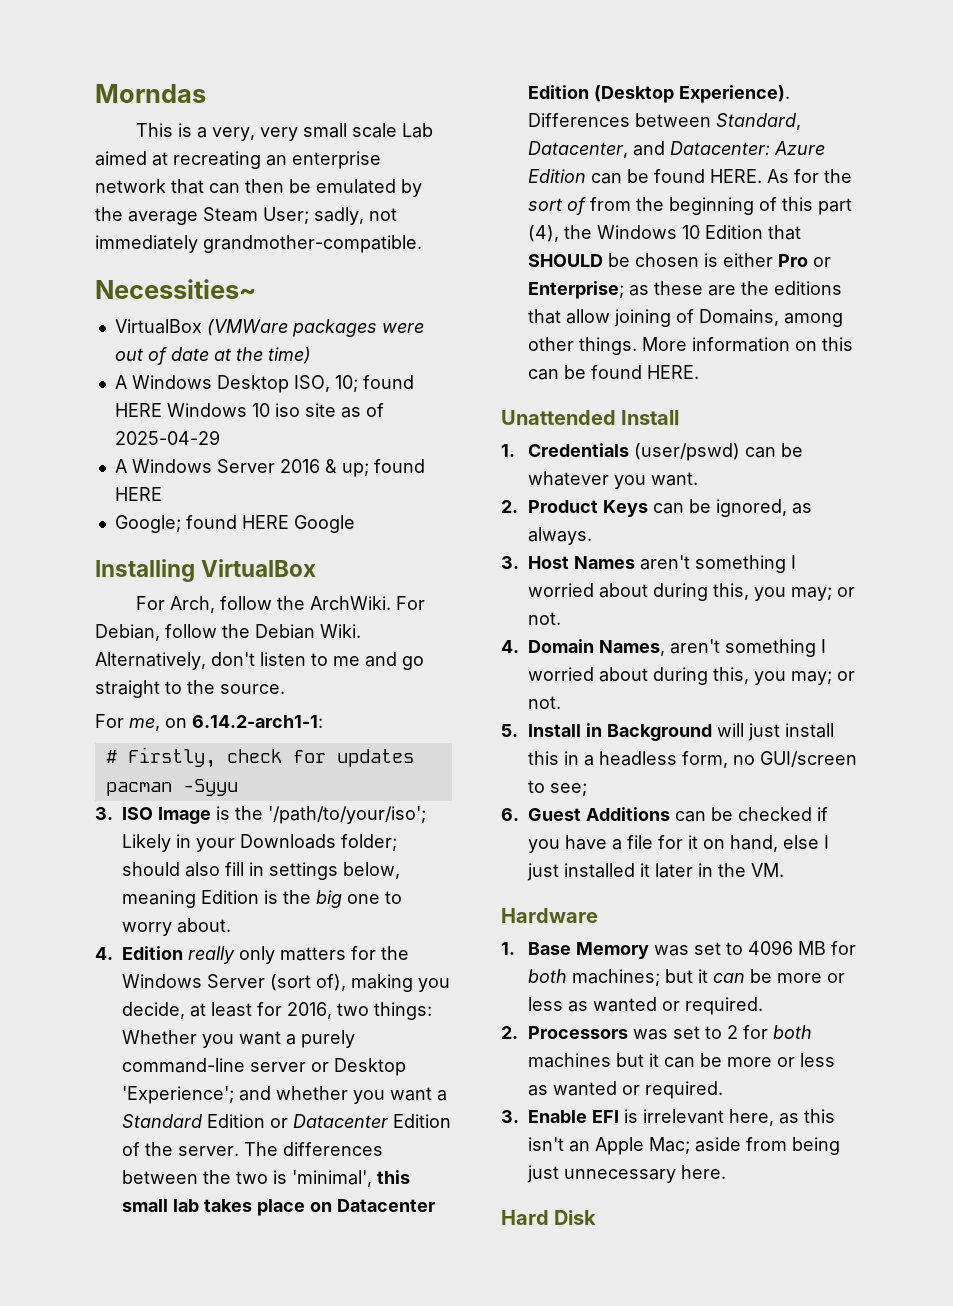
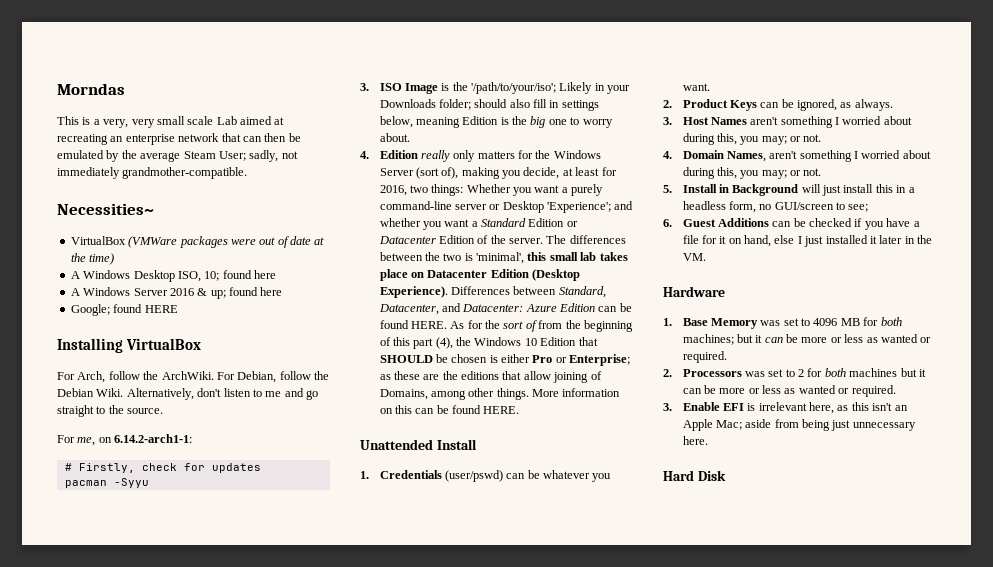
[114,403,384,418] [114,430,220,445] HERE Windows 10 iso site as of 2025-04-29 -> [254,270,276,279] here
[114,487,162,501] HERE -> [260,287,283,296] here
[293,515,355,533] Google -> (178, 309) none

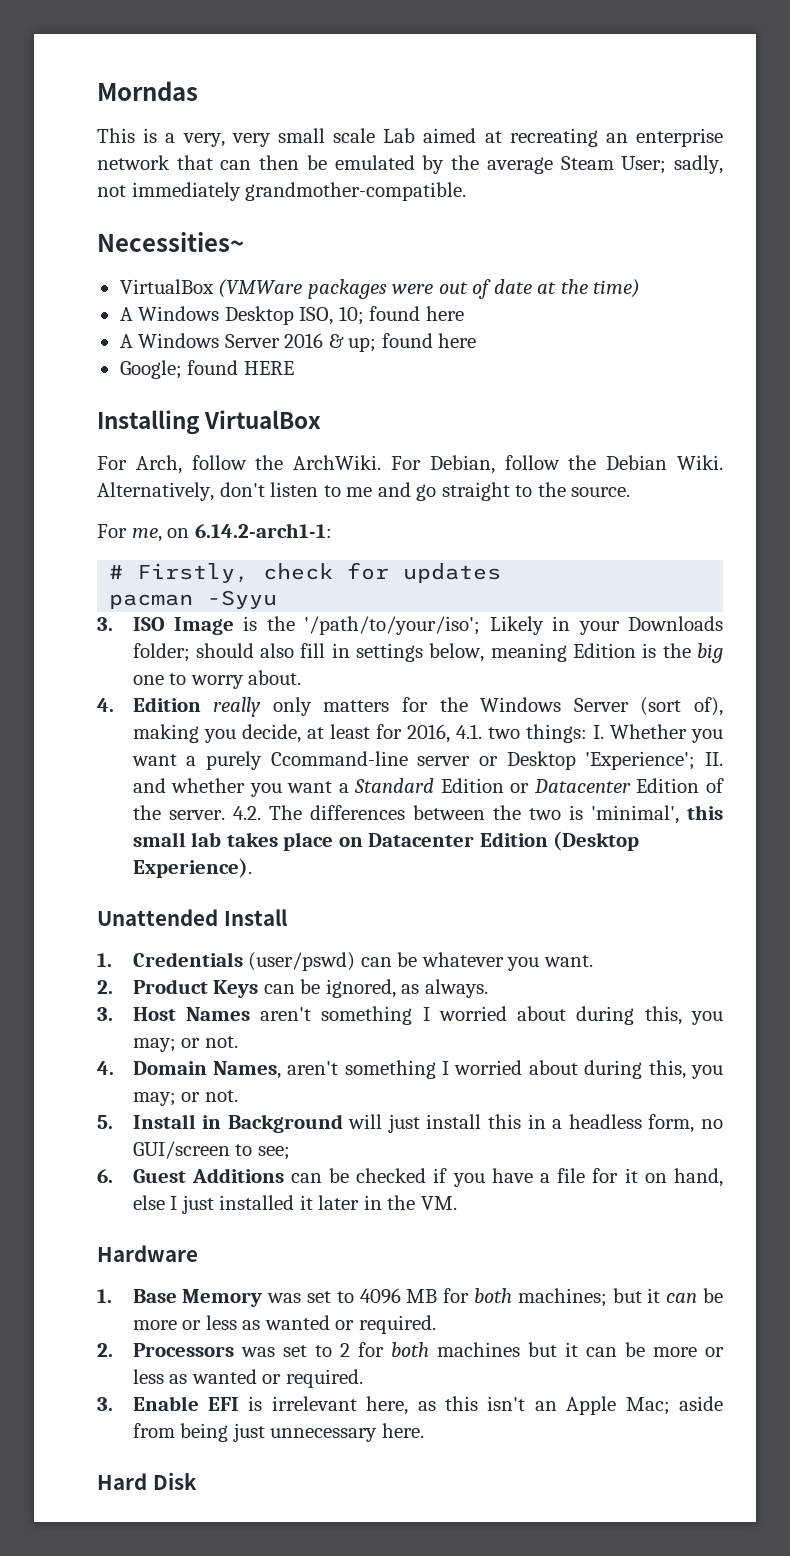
(407, 190) none -> [455,724,482,739] 4.1.
(464, 190) none -> [592,725,604,739] I.
[379,201,452,210] command-line -> [270,751,408,766] Ccommand-line
(612, 207) none -> [705,752,724,766] II.
(544, 241) none -> [232,806,261,820] 4.2.
[450,286,606,298] [378,303,632,315] [379,320,633,332] [379,337,598,349] [379,354,631,366] [379,371,602,383] [379,388,621,400] [379,405,520,414] Differences between Standard, Datacenter, and Datacenter: Azure Edition can be found HERE. As for the sort of from the beginning of this part (4), the Windows 10 Edition that SHOULD be chosen is either Pro or Enterprise; as these are the editions that allow joining of Domains, among other things. More information on this can be found HERE. -> (252, 868) none

